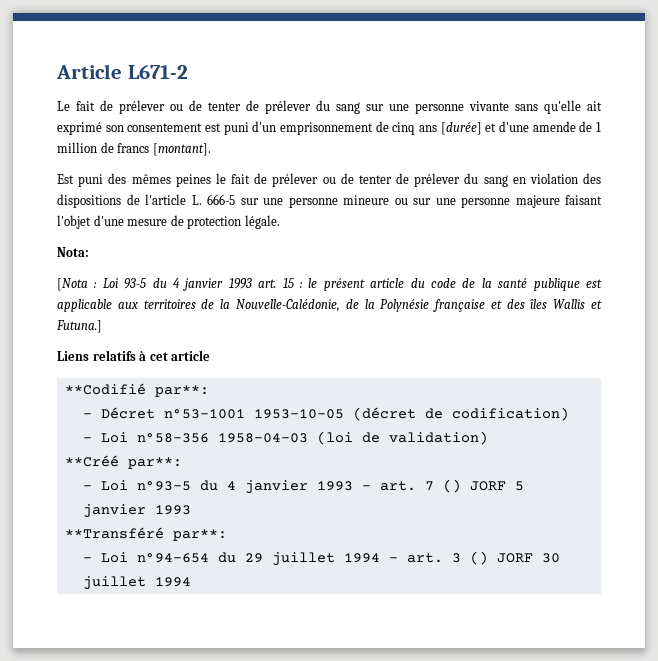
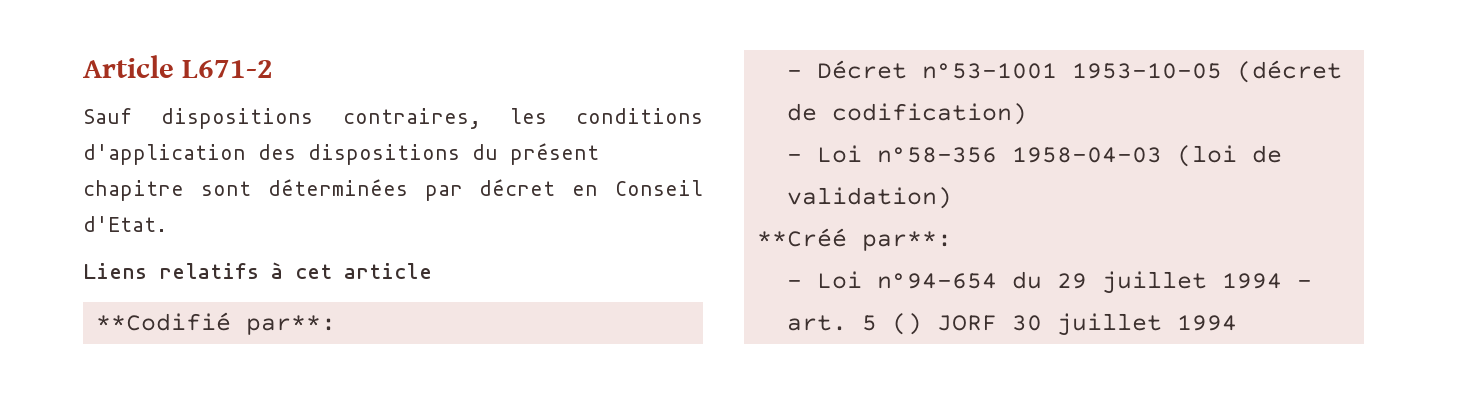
[57,100,602,114] [57,121,601,135] [57,142,211,156] [57,173,602,187] [57,194,602,208] [57,215,280,229] [57,247,89,257] [57,278,602,291] [57,299,602,312] [56,320,102,333] Le fait de prélever ou de tenter de prélever du sang sur une personne vivante sans qu'elle ait exprimé son consentement est puni d'un emprisonnement de cinq ans [durée] et d'une amende de 1 million de francs [montant]. // Est puni des mêmes peines le fait de prélever ou de tenter de prélever du sang en violation des dispositions de l'article L. 666-5 sur une personne mineure ou sur une personne majeure faisant l'objet d'une mesure de protection légale. // Nota: // [Nota : Loi 93-5 du 4 janvier 1993 art. 15 : le présent article du code de la santé publique est applicable aux territoires de la Nouvelle-Calédonie, de la Polynésie française et des îles Wallis et Futuna.] -> [83,108,703,129] [83,143,599,165] [83,179,703,201] [83,216,167,232] Sauf dispositions contraires, les conditions d'application des dispositions du présent chapitre sont déterminées par décret en Conseil d'Etat.
[82,479,524,494] [82,504,191,518] [64,527,227,541] // - Loi n°93-5 du 4 janvier 1993 - art. 7 () JORF 5 janvier 1993 // **Transféré par**: -> (952, 241) none
[451,553,461,563] 3 -> [861,315,877,331] 5

